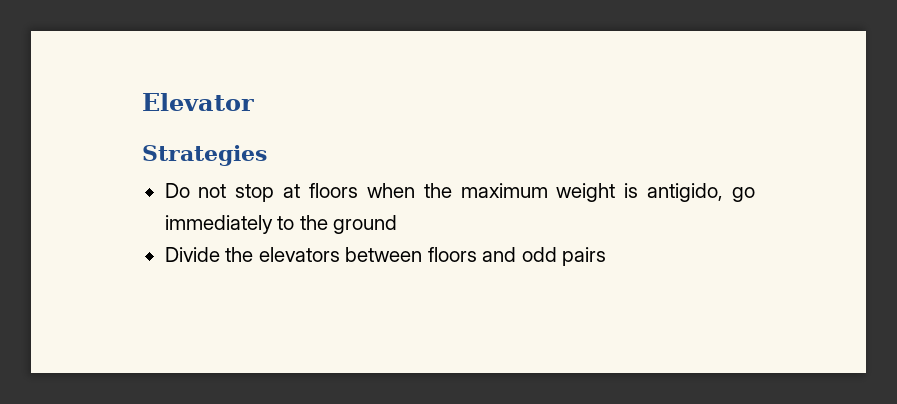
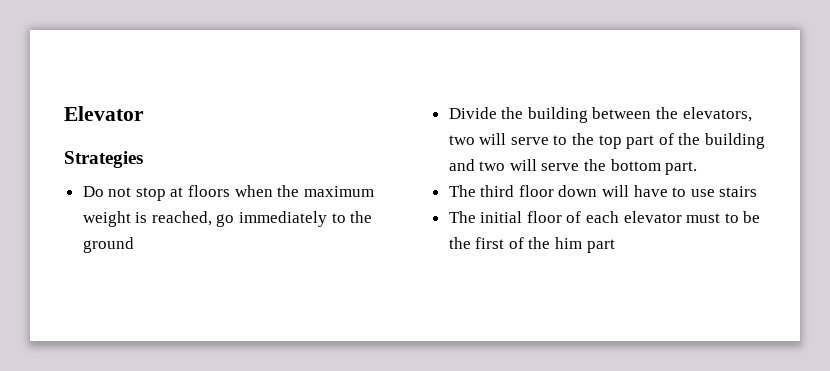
[647,183,724,202] antigido, -> [151,211,212,226] reached,
[258,247,607,266] elevators between floors and odd pairs -> [527,107,752,123] [448,133,766,149] [448,159,698,175] [448,185,758,197] [448,211,761,223] [448,237,615,253] building between the elevators, two will serve to the top part of the building and two will serve the bottom part. // The third floor down will have to use stairs // The initial floor of each elevator must to be the first of the him part

